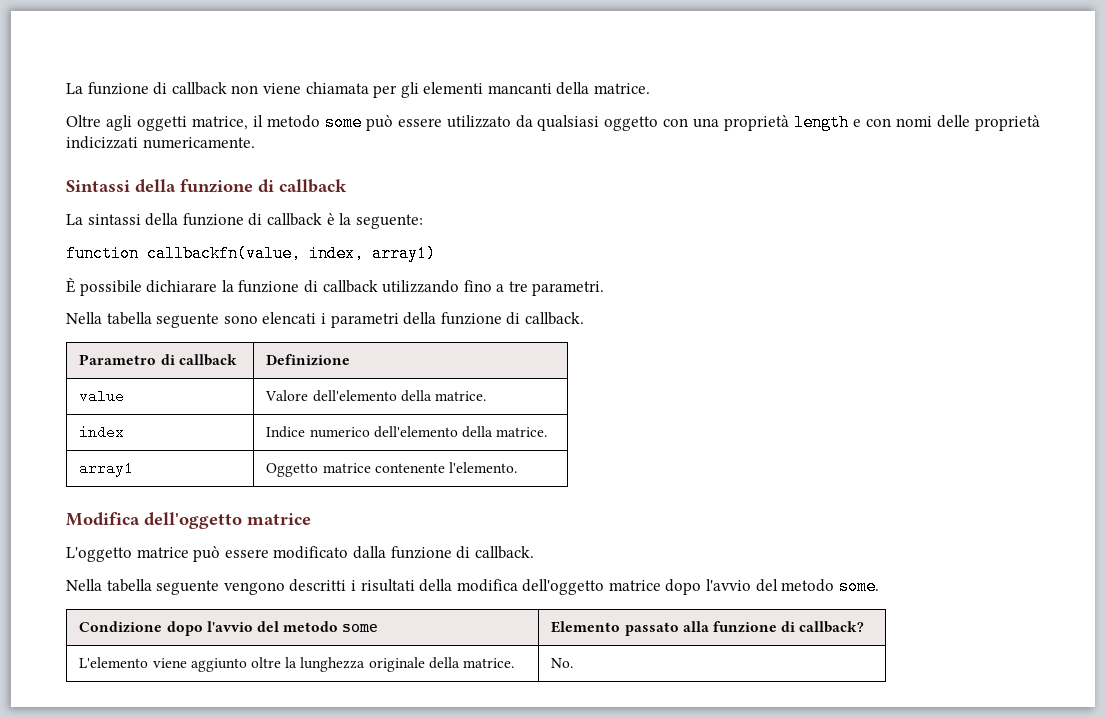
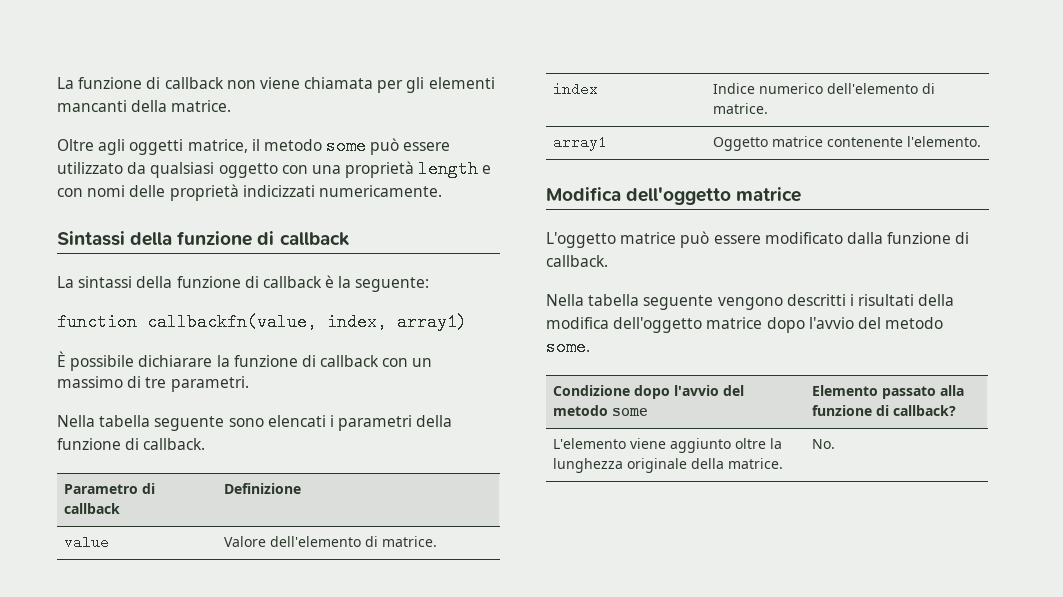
[382,280,505,293] utilizzando fino a -> [382,358,433,367] [57,376,142,388] con un massimo di
[400,390,432,402] della -> [365,536,379,547] di
[462,426,494,438] della -> [922,83,936,94] di

